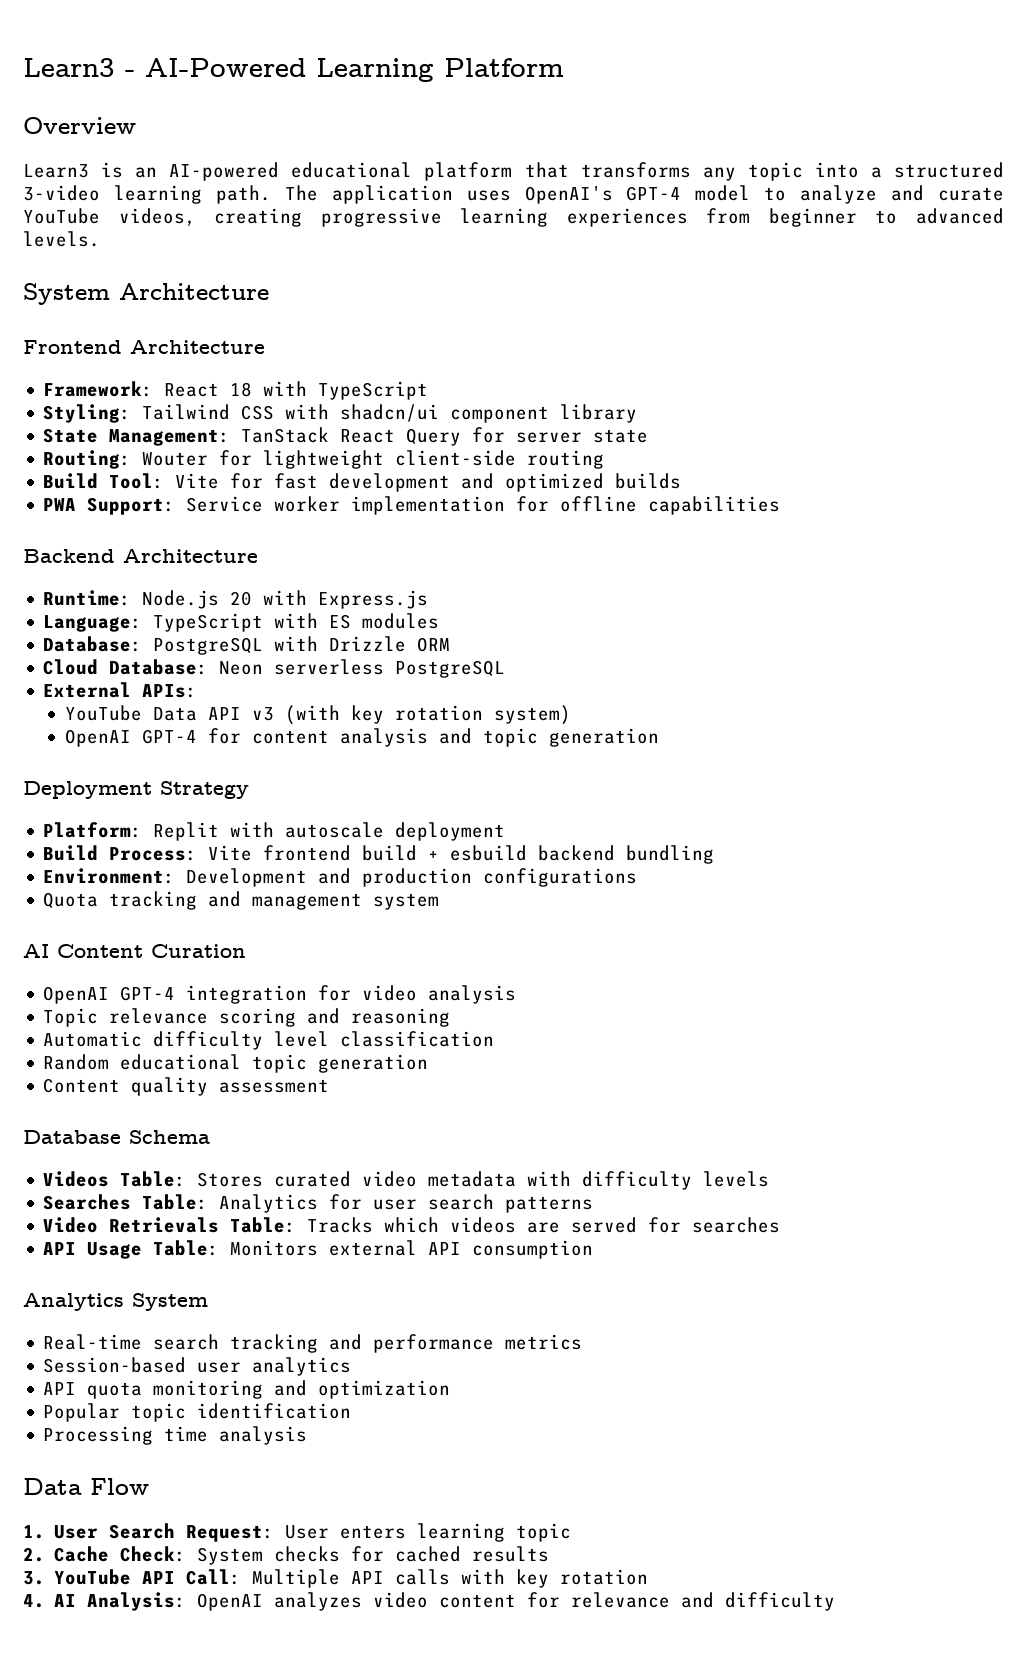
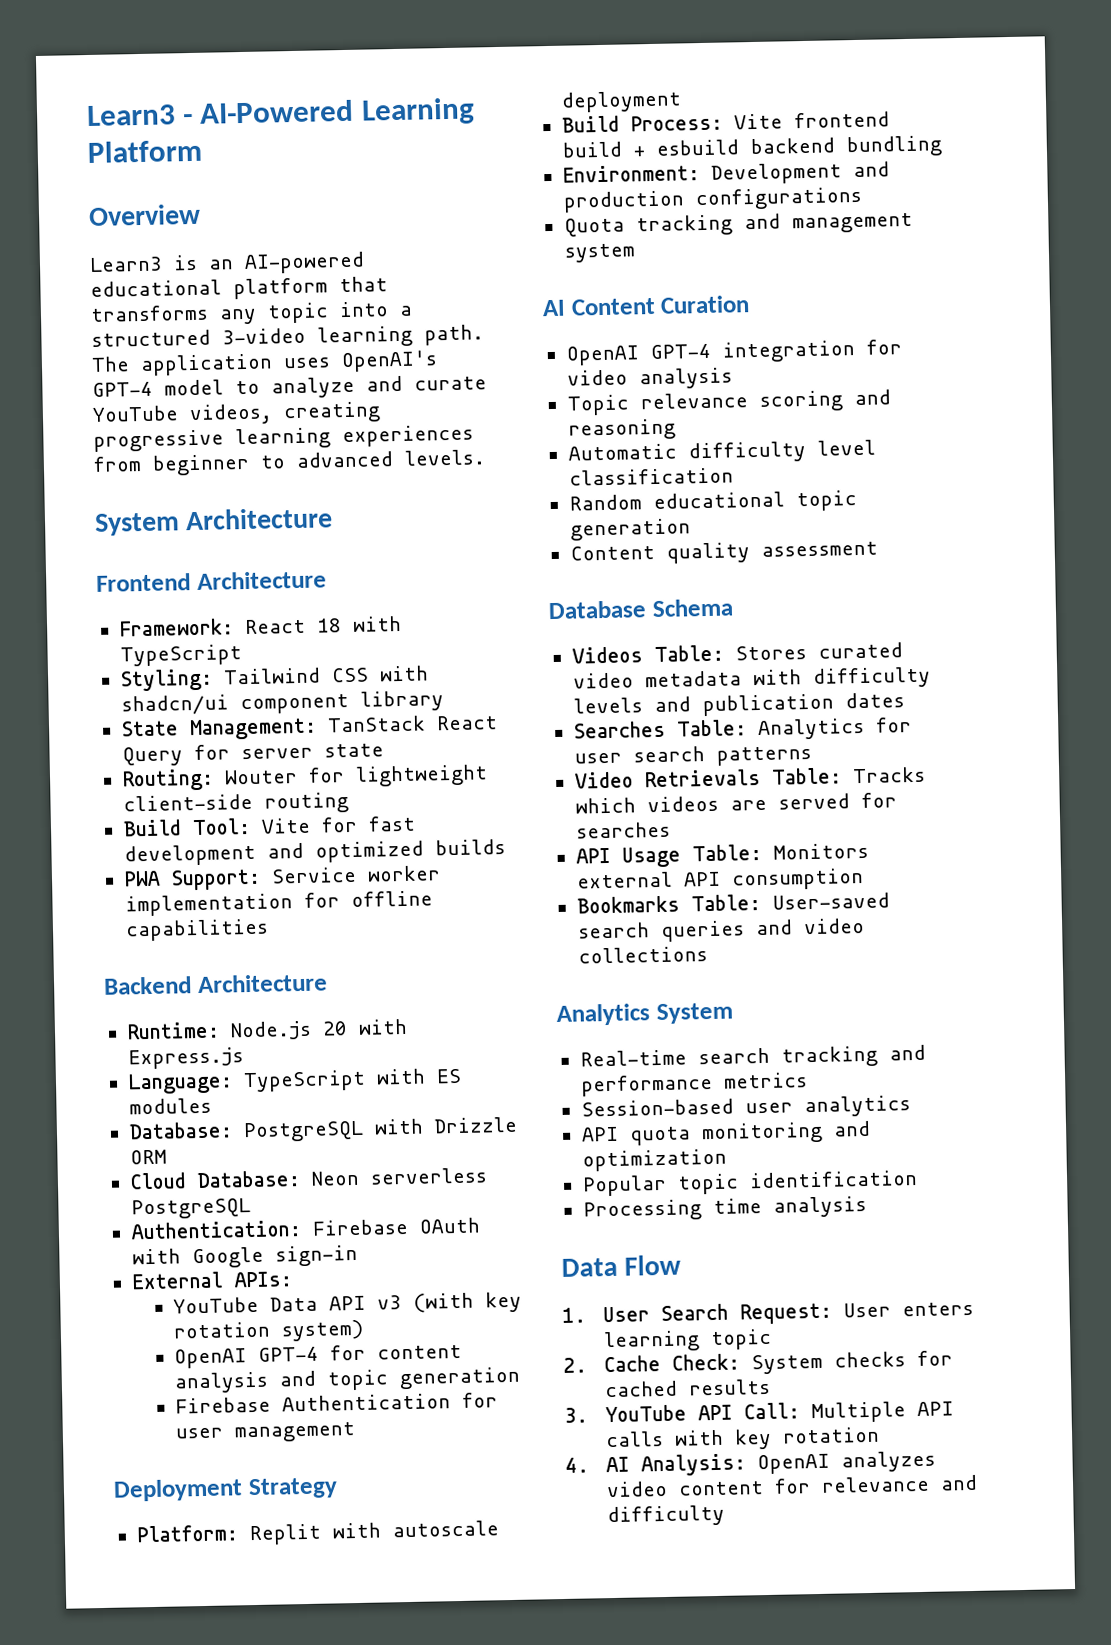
(506, 669) none -> [130,1217,481,1240] [131,1244,358,1269] // Authentication: Firebase OAuth with Google sign-in
(659, 737) none -> [175,1392,499,1414] [175,1422,357,1443] // Firebase Authentication for user management
(770, 1179) none -> [653,692,905,717] and publication dates
(594, 1249) none -> [576,892,890,914] [576,917,865,942] [577,946,708,964] // Bookmarks Table: User-saved search queries and video collections

